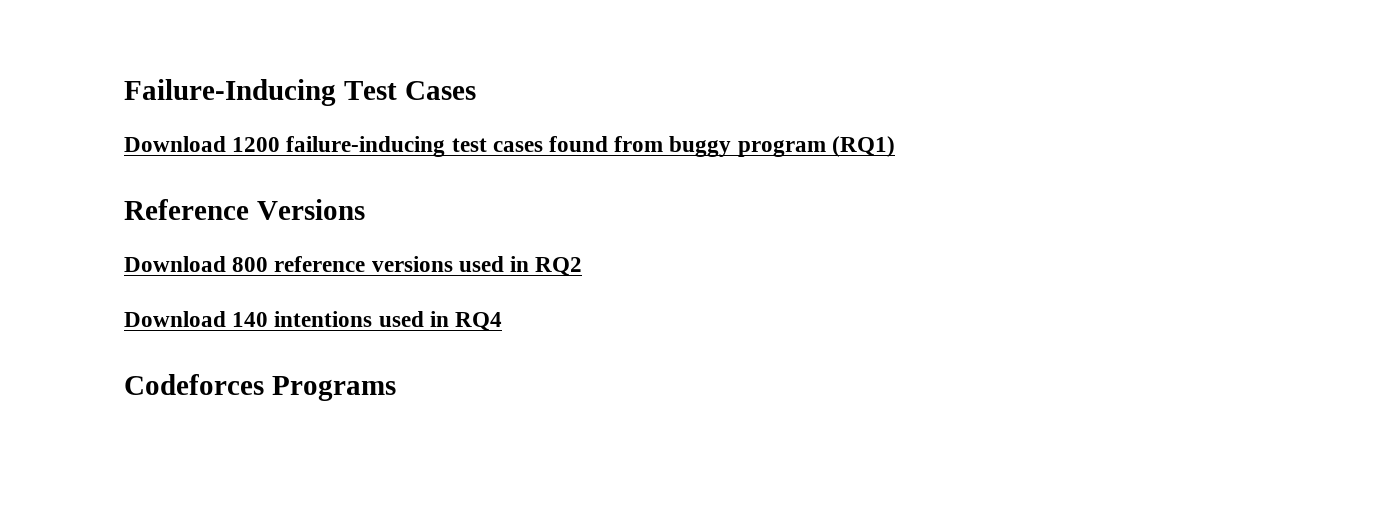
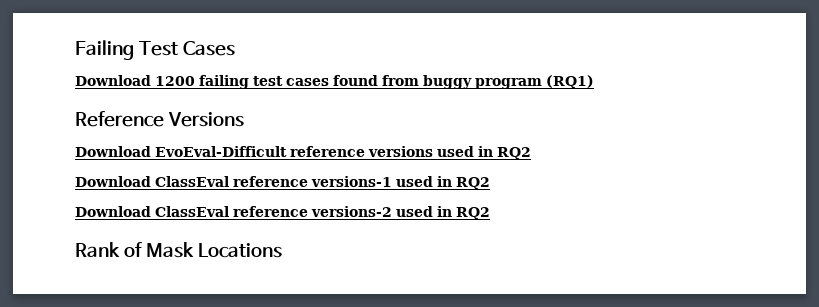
[124,79,336,106] Failure-Inducing -> [75,40,134,60] Failing
[286,136,446,157] failure-inducing -> [199,75,249,89] failing
[232,257,269,272] 800 -> [155,146,287,157] EvoEval-Difficult
[232,311,503,331] [124,374,396,401] 140 intentions used in RQ4 // Codeforces Programs -> [155,176,490,190] [75,206,490,220] [75,242,282,258] ClassEval reference versions-1 used in RQ2 // Download ClassEval reference versions-2 used in RQ2 // Rank of Mask Locations

